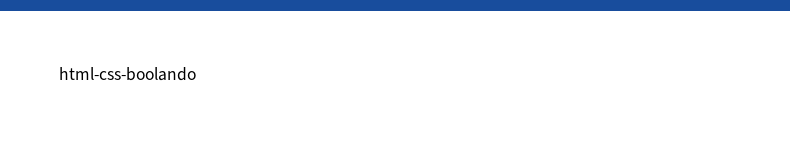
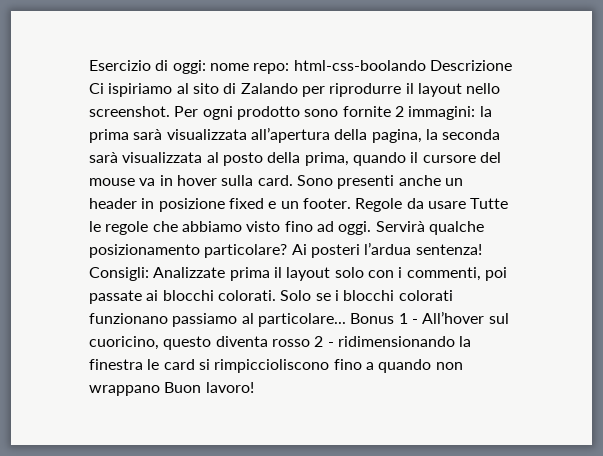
[59,67,196,81] html-css-boolando -> [89,60,512,74] [89,83,501,97] [89,106,492,120] [89,127,501,143] [89,152,501,166] [89,175,463,189] [89,198,509,212] [89,221,484,235] [89,242,482,258] [89,267,507,281] [89,290,453,304] [89,311,509,327] [89,336,472,350] [89,359,463,373] [89,382,254,396] Esercizio di oggi: nome repo: html-css-boolando Descrizione Ci ispiriamo al sito di Zalando per riprodurre il layout nello screenshot. Per ogni prodotto sono fornite 2 immagini: la prima sarà visualizzata all’apertura della pagina, la seconda sarà visualizzata al posto della prima, quando il cursore del mouse va in hover sulla card. Sono presenti anche un header in posizione fixed e un footer. Regole da usare Tutte le regole che abbiamo visto fino ad oggi. Servirà qualche posizionamento particolare? Ai posteri l’ardua sentenza! Consigli: Analizzate prima il layout solo con i commenti, poi passate ai blocchi colorati. Solo se i blocchi colorati funzionano passiamo al particolare... Bonus 1 - All’hover sul cuoricino, questo diventa rosso 2 - ridimensionando la finestra le card si rimpiccioliscono fino a quando non wrappano Buon lavoro!

